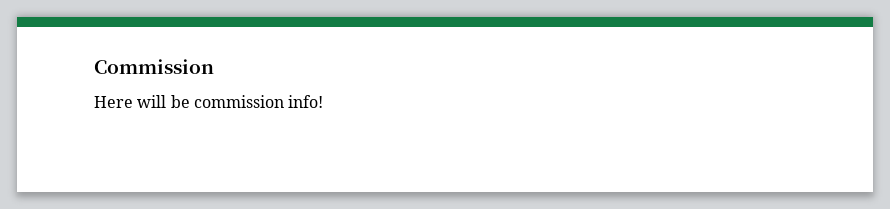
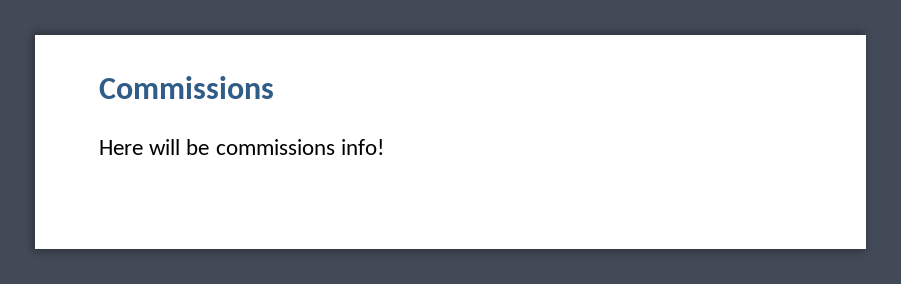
[94,59,214,74] Commission -> [99,76,274,99] Commissions
[193,95,284,108] commission -> [215,139,335,155] commissions

